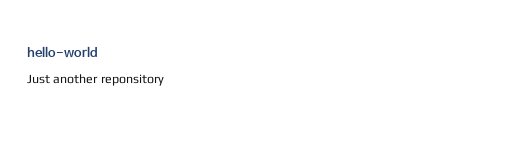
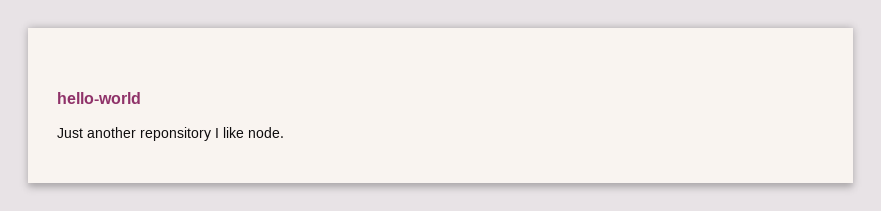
(164, 80) none -> [215,127,284,138] I like node.

